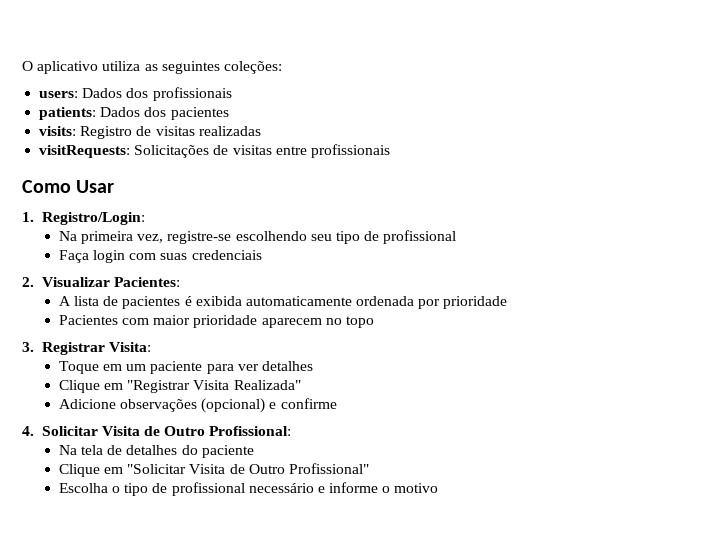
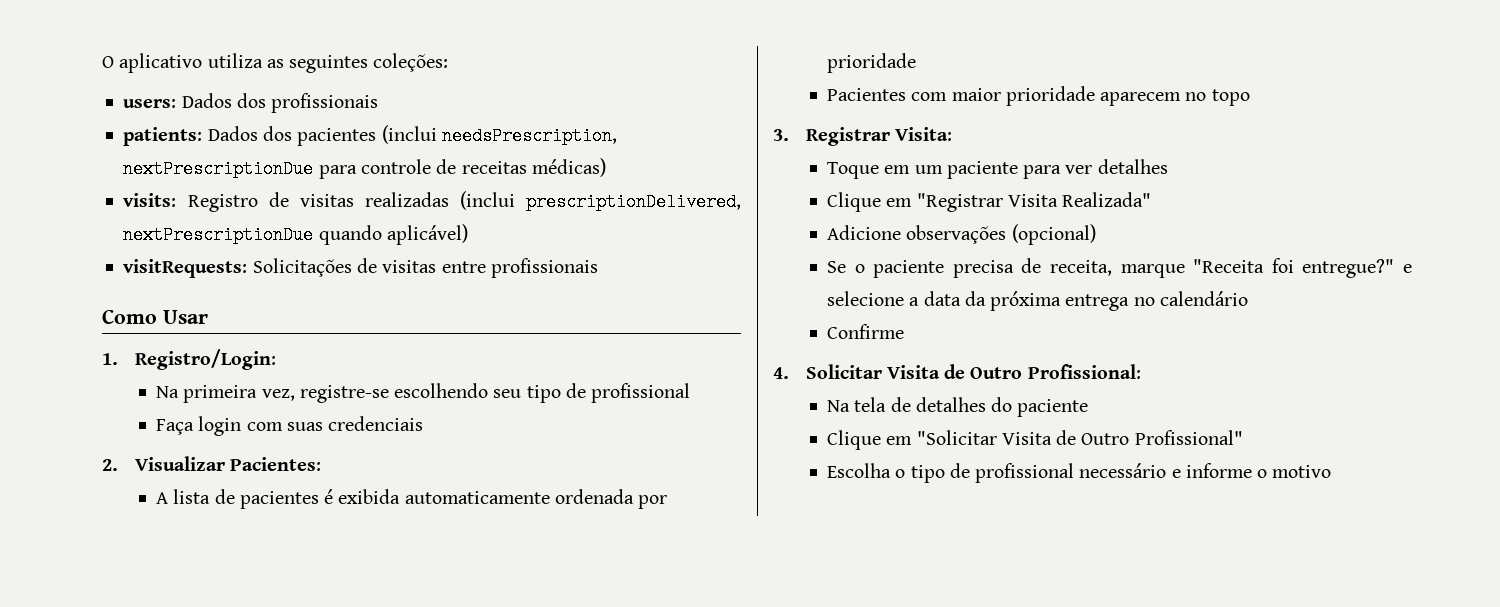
(229, 113) none -> [381,125,617,145] [123,158,606,179] (inclui needsPrescription, nextPrescriptionDue para controle de receitas médicas)
(261, 131) none -> [459,191,741,211] [123,224,468,245] (inclui prescriptionDelivered, nextPrescriptionDue quando aplicável)
[269,398,337,409] e confirme -> [827,258,1412,278] [827,291,1248,311] [827,324,905,339] // Se o paciente precisa de receita, marque "Receita foi entregue?" e selecione a data da próxima entrega no calendário // Confirme

